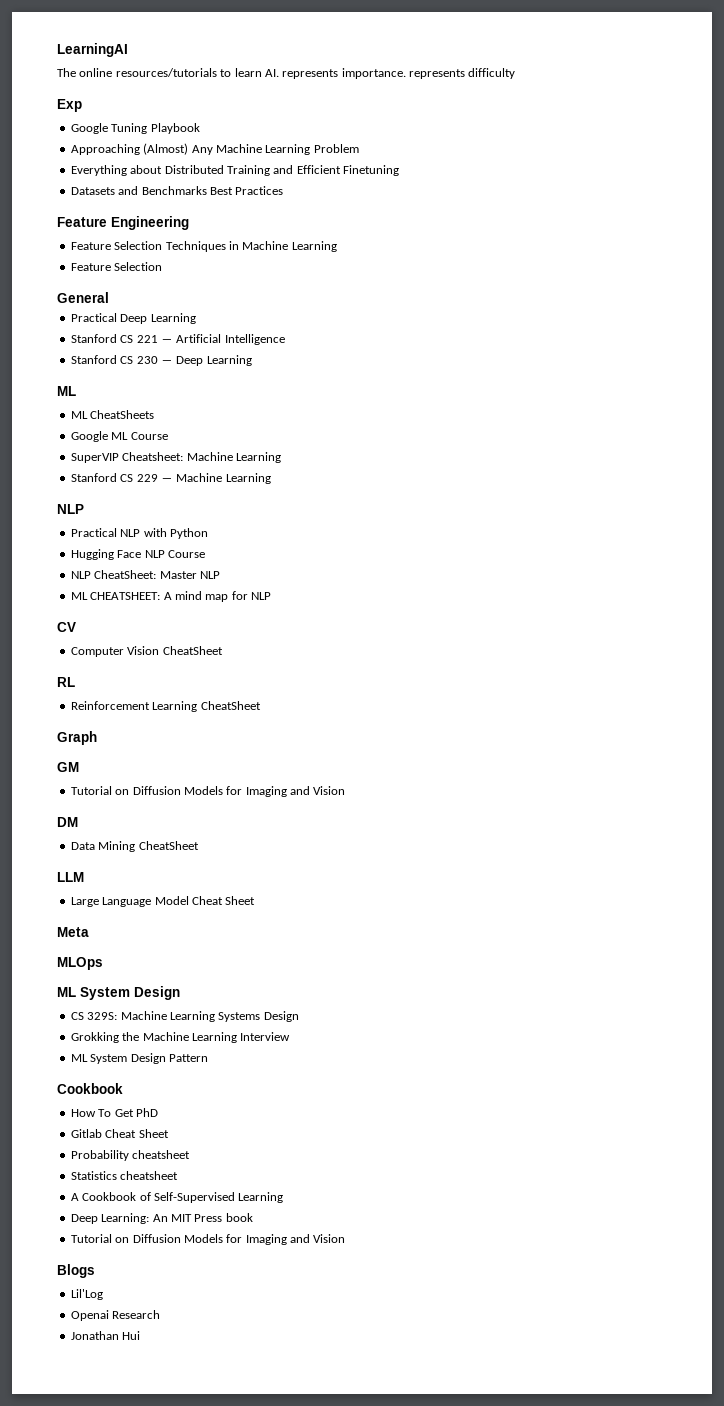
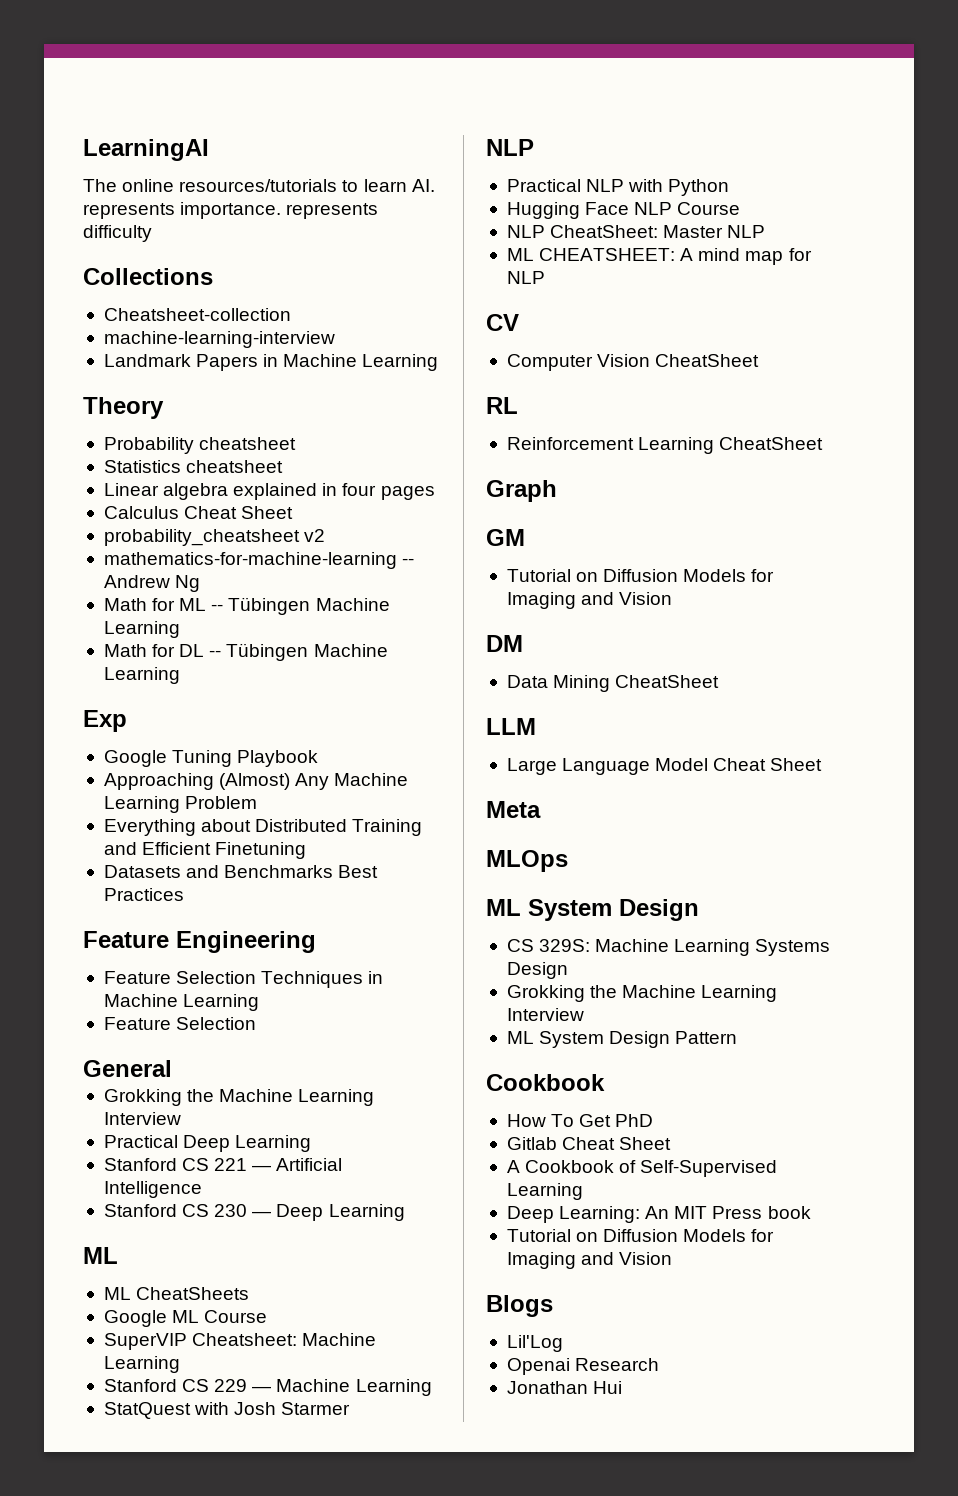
(516, 73) none -> [83,268,213,285] [103,308,291,321] [103,331,335,348] [103,354,439,371] [83,397,164,419] [103,437,297,454] [103,460,284,473] [103,483,435,500] [103,506,294,519] [103,529,326,546] [103,552,415,569] [103,575,201,592] [103,597,390,615] [103,621,180,638] [103,643,388,661] [103,667,180,684] // Collections // Cheatsheet-collection // machine-learning-interview // Landmark Papers in Machine Learning // Theory // Probability cheatsheet // Statistics cheatsheet // Linear algebra explained in four pages // Calculus Cheat Sheet // probability_cheatsheet v2 // mathematics-for-machine-learning -- Andrew Ng // Math for ML -- Tübingen Machine Learning // Math for DL -- Tübingen Machine Learning
(109, 297) none -> [103,1089,375,1106] [103,1112,181,1125] // Grokking the Machine Learning Interview
(271, 478) none -> [103,1402,351,1419] // StatQuest with Josh Starmer
[70,1150,191,1161] [70,1171,179,1180] // Probability cheatsheet // Statistics cheatsheet -> (672, 1143) none

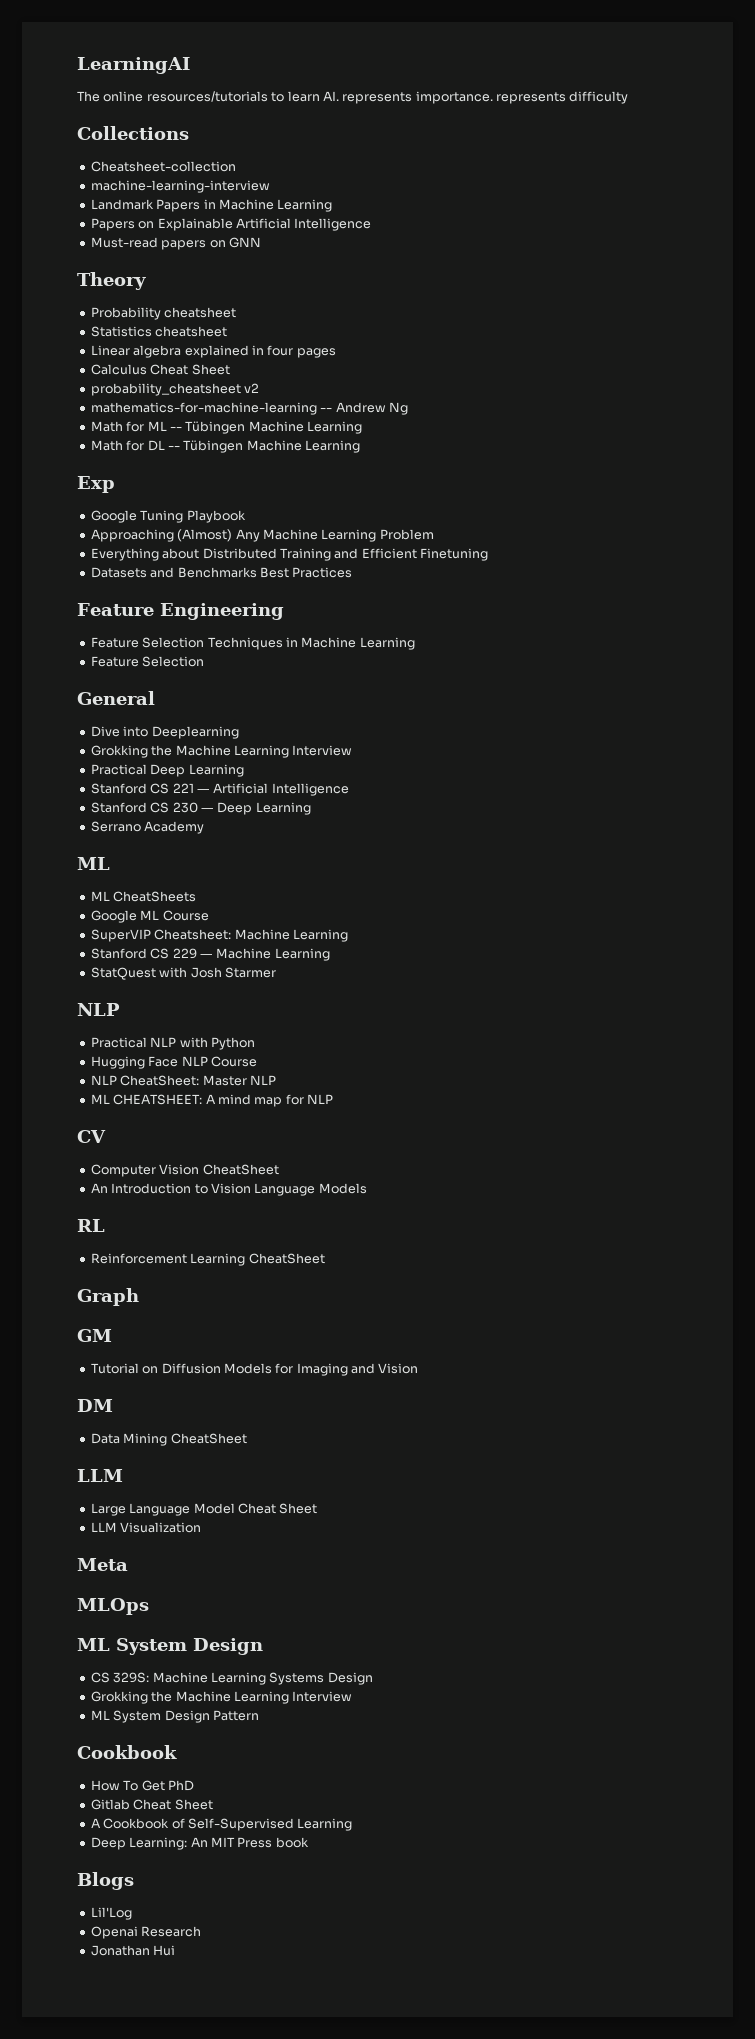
(439, 362) none -> [90,218,372,231] [90,237,261,250] // Papers on Explainable Artificial Intelligence // Must-read papers on GNN
(172, 1068) none -> [90,726,239,739] // Dive into Deeplearning
(405, 1212) none -> [90,821,205,834] // Serrano Academy
(760, 360) none -> [90,1183,367,1196] // An Introduction to Vision Language Models
(823, 764) none -> [90,1522,202,1533] // LLM Visualization
[506,1229,775,1242] [506,1252,673,1269] // Tutorial on Diffusion Models for Imaging and Vision -> (309, 1842) none

